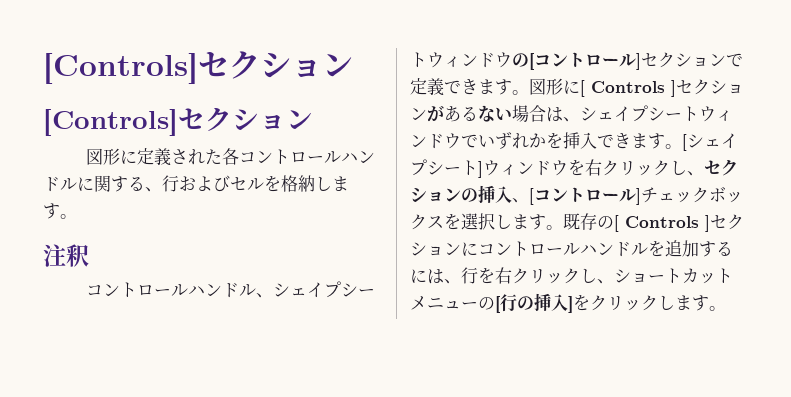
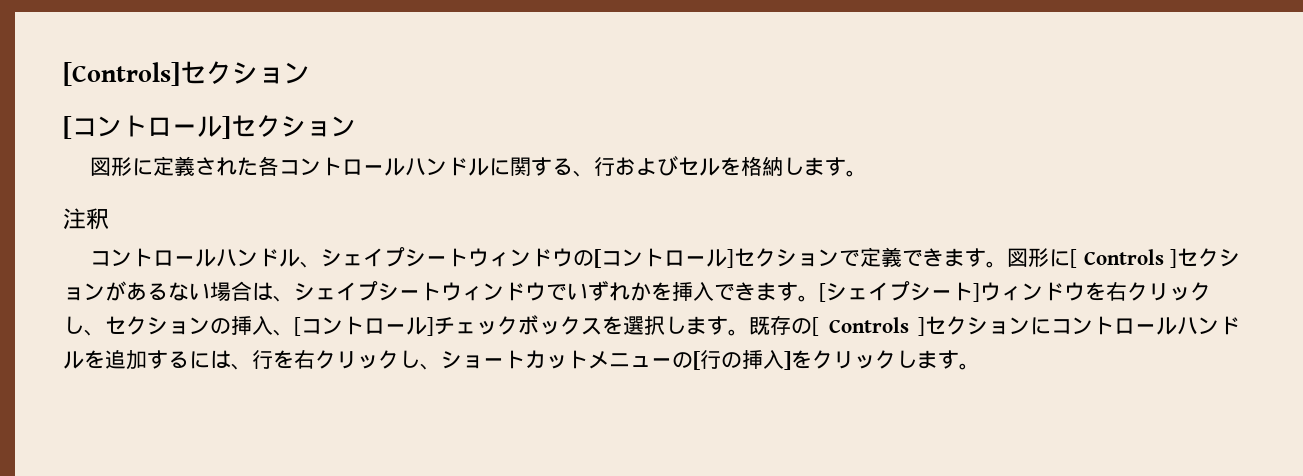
[43,51,353,84] [43,109,178,136] [Controls]セクション // [Controls] -> [63,61,310,86] [63,115,231,139] [Controls]セクション // [コントロール]

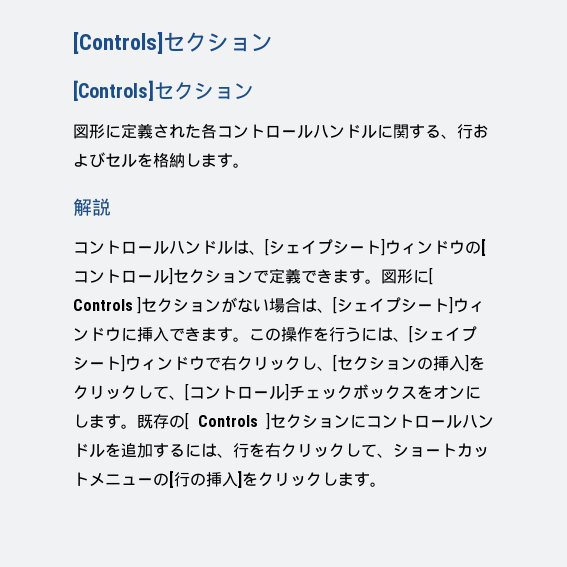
[63,61,310,86] [63,115,231,139] [Controls]セクション // [コントロール] -> [73,32,273,54] [73,80,154,101] [Controls]セクション // [Controls]
[63,208,109,230] [90,247,469,268] 注釈 // コントロールハンドル、シェイプシート -> [73,198,111,216] [73,238,385,256] 解説 // コントロールハンドルは、[シェイプシート]
[126,282,168,301] ある -> (238, 305) none
[294,281,1211,302] [63,316,105,336] シェイプシートウィンドウでいずれかを挿入できます。[シェイプシート]ウィンドウを右クリックし、 -> [333,296,486,314] [73,325,477,343] [73,354,337,372] [シェイプシート]ウィンドウに挿入できます。この操作を行うには、[シェイプシート]ウィンドウで右クリックし、[
(273, 325) none -> [465,354,485,372] [73,385,169,400] ]をクリックして
[623,316,665,335] 選択 -> [433,385,481,399] オンに
(420, 359) none -> [361,444,377,457] て

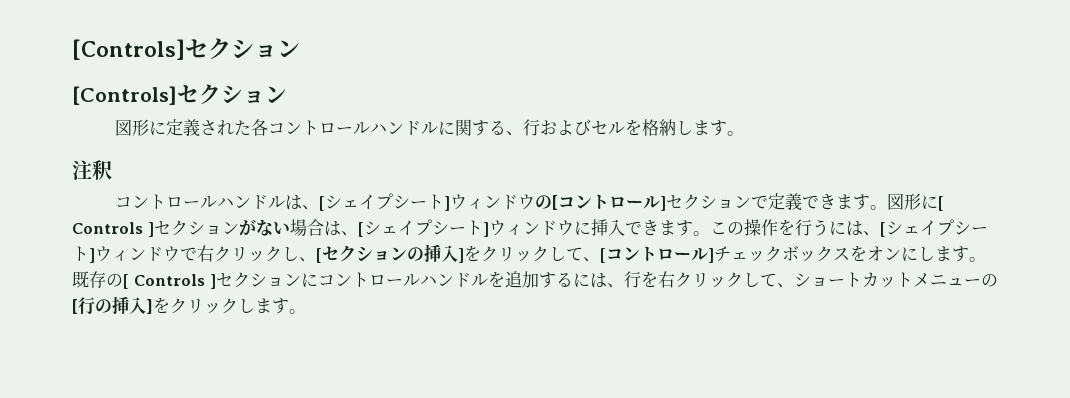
[73,198,111,216] 解説 -> [72,160,112,180] 注釈

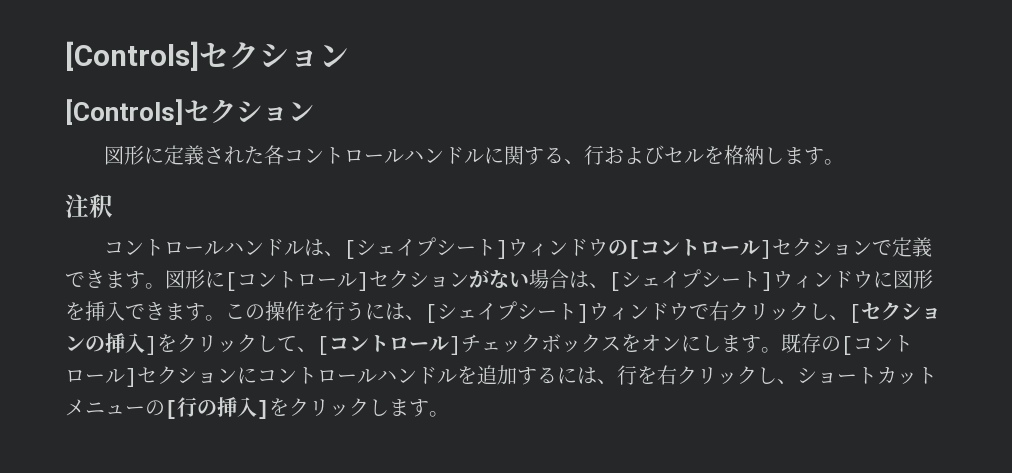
[72,222,143,234] Controls -> [237,271,357,288] コントロール
(591, 228) none -> [893,269,933,289] [65,302,85,320] 図形を
[134,274,206,286] Controls -> [853,335,913,352] [65,369,125,383] コントロール
[760,273,777,287] て -> (777, 375) none

